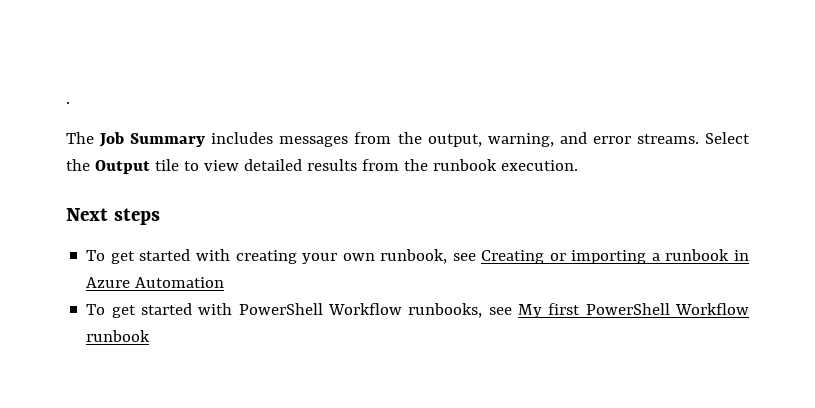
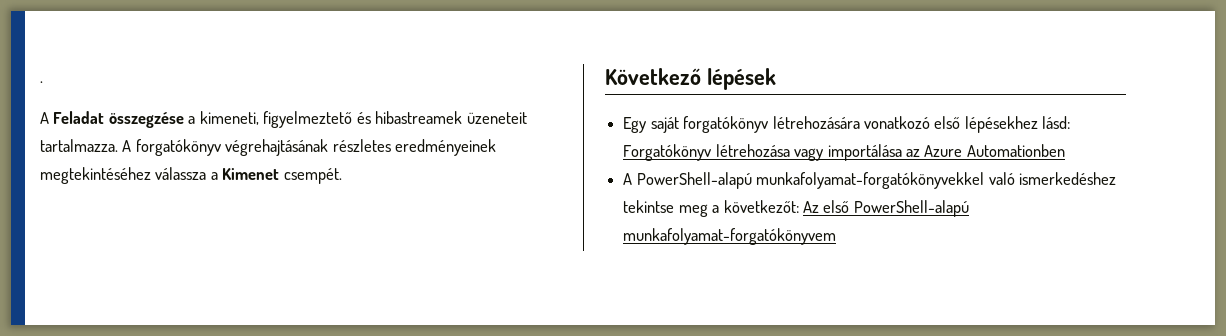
[66,132,750,147] [66,159,578,174] [66,208,160,225] [86,249,749,264] [86,277,225,288] [86,303,749,318] [86,330,151,342] The Job Summary includes messages from the output, warning, and error streams. Select the Output tile to view detailed results from the runbook execution. // Next steps // To get started with creating your own runbook, see Creating or importing a runbook in Azure Automation // To get started with PowerShell Workflow runbooks, see My first PowerShell Workflow runbook -> [40,111,527,128] [40,139,497,156] [40,167,342,184] [605,68,776,90] [623,116,1071,133] [623,144,1065,161] [623,172,1116,189] [623,200,969,217] [623,228,837,245] A Feladat összegzése a kimeneti, figyelmeztető és hibastreamek üzeneteit tartalmazza. A forgatókönyv végrehajtásának részletes eredményeinek megtekintéséhez válassza a Kimenet csempét. // Következő lépések // Egy saját forgatókönyv létrehozására vonatkozó első lépésekhez lásd: Forgatókönyv létrehozása vagy importálása az Azure Automationben // A PowerShell-alapú munkafolyamat-forgatókönyvekkel való ismerkedéshez tekintse meg a következőt: Az első PowerShell-alapú munkafolyamat-forgatókönyvem

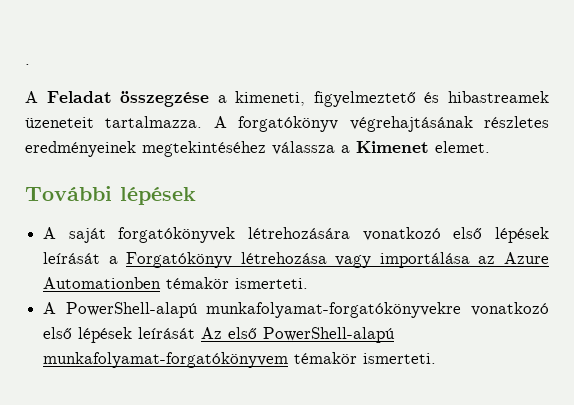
[283,168,342,184] [605,68,701,85] csempét. // Következő -> [435,141,490,153] [25,186,112,201] elemet. // További
[623,116,1071,133] Egy saját forgatókönyv létrehozására vonatkozó első lépésekhez lásd: -> [43,227,549,243] [43,252,118,264] A saját forgatókönyvek létrehozására vonatkozó első lépések leírását a
(1065, 150) none -> [166,277,309,289] témakör ismerteti.
[756,172,1116,189] [623,200,799,217] munkafolyamat-forgatókönyvekkel való ismerkedéshez tekintse meg a következőt: -> [206,302,549,318] [43,327,196,343] munkafolyamat-forgatókönyvekre vonatkozó első lépések leírását
(837, 236) none -> [294,352,437,364] témakör ismerteti.

